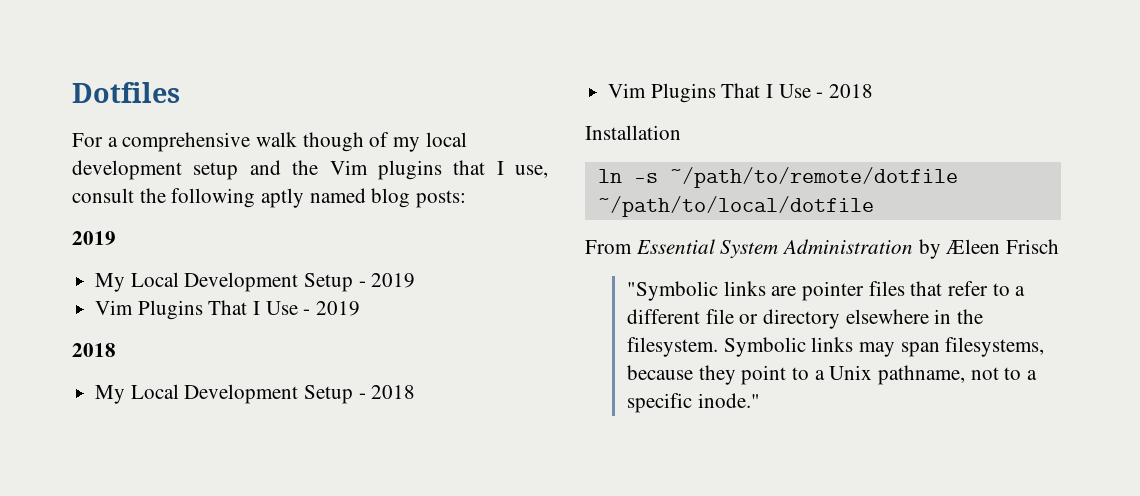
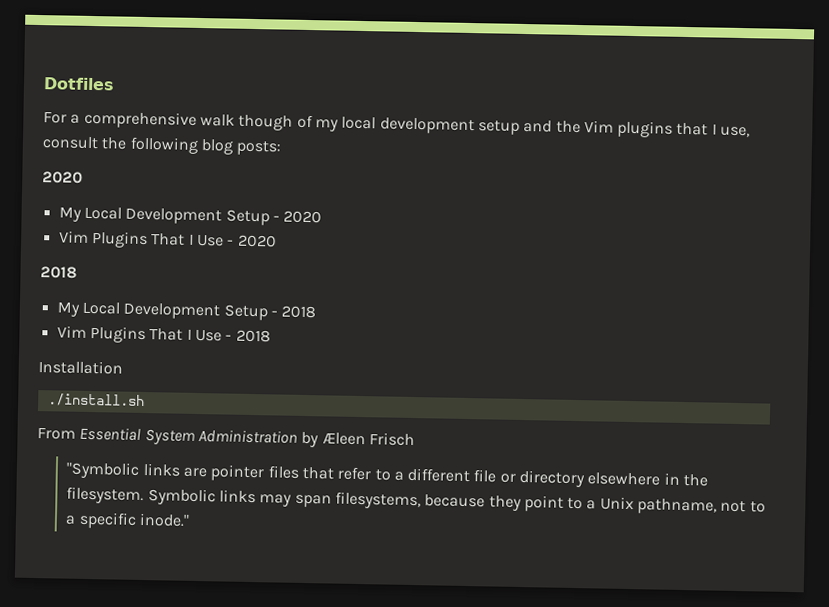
[261,188,366,208] aptly named -> (199, 145) none
[72,231,116,245] [95,272,416,292] [95,300,361,320] 2019 // My Local Development Setup - 2019 // Vim Plugins That I Use - 2019 -> [42,171,83,184] [58,206,323,226] [58,230,277,249] 2020 // My Local Development Setup - 2020 // Vim Plugins That I Use - 2020
[597,167,958,188] [597,196,874,217] ln -s ~/path/to/remote/dotfile ~/path/to/local/dotfile -> [47,393,145,408] ./install.sh

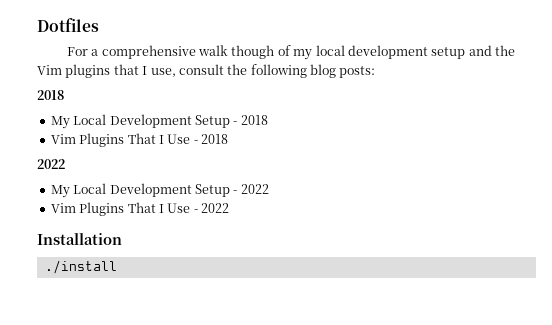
[42,171,83,184] [58,206,323,226] [58,230,277,249] // 2020 // My Local Development Setup - 2020 // Vim Plugins That I Use - 2020 -> (376, 72) none
[38,360,123,375] [47,393,145,408] [37,426,415,448] [66,461,709,488] [66,486,766,515] [65,511,190,529] Installation // ./install.sh // From Essential System Administration by Æleen Frisch // "Symbolic links are pointer files that refer to a different file or directory elsewhere in the filesystem. Symbolic links may span filesystems, because they point to a Unix pathname, not to a specific inode." -> [37,159,65,169] [50,183,269,198] [50,202,229,216] [37,233,122,245] [44,260,117,274] 2022 // My Local Development Setup - 2022 // Vim Plugins That I Use - 2022 // Installation // ./install

